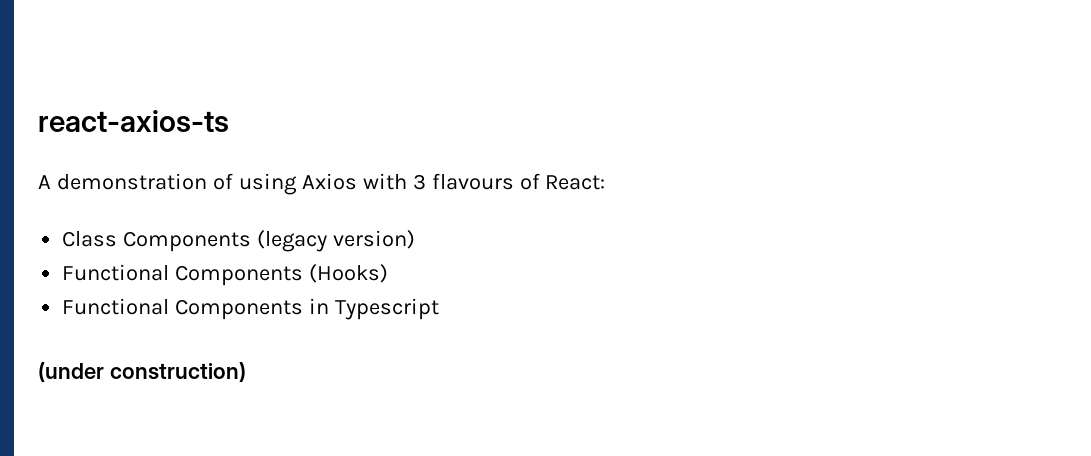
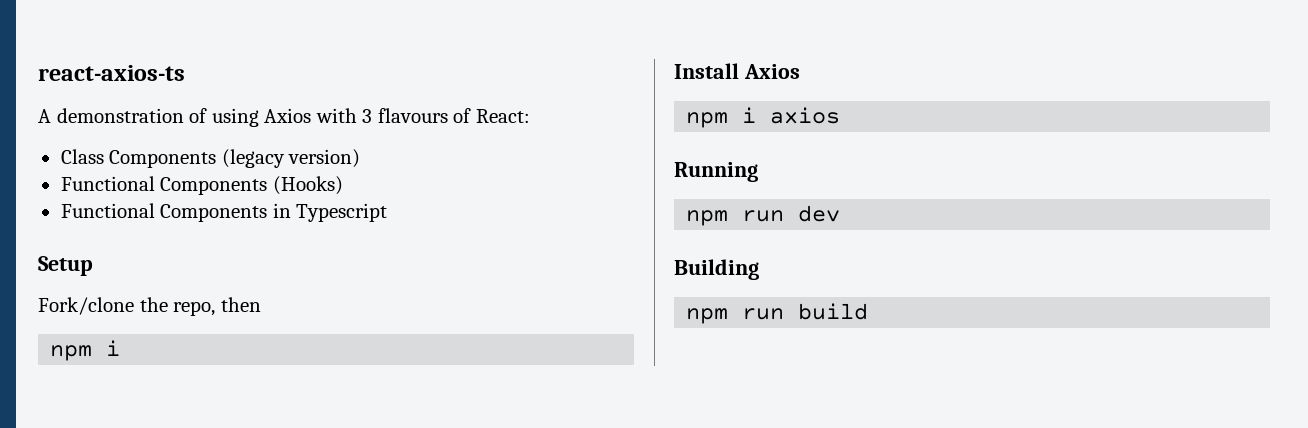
[38,362,246,382] (under construction) -> [38,256,93,276] [38,297,261,316] [50,340,121,361] [674,63,800,79] [686,107,841,128] [674,162,758,182] [686,205,841,226] [674,259,759,280] [686,303,869,324] Setup // Fork/clone the repo, then // npm i // Install Axios // npm i axios // Running // npm run dev // Building // npm run build

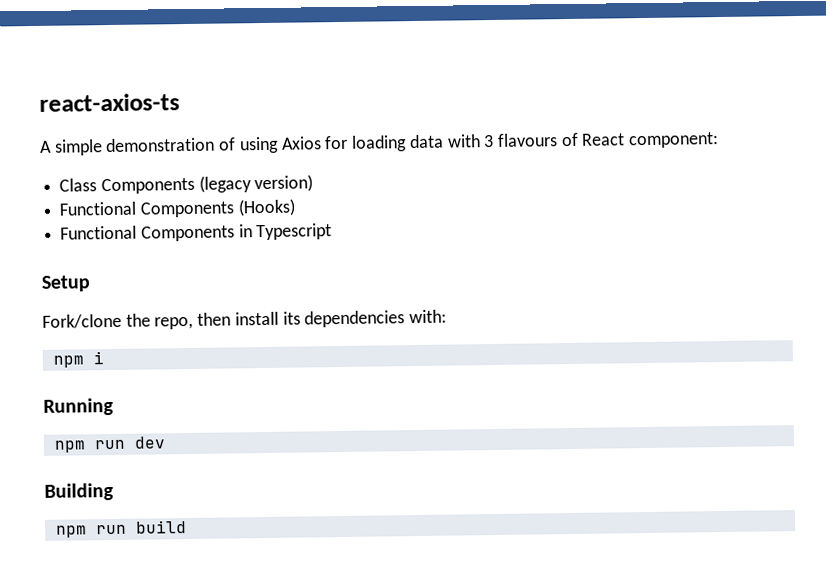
(51, 116) none -> [53,139,103,156] simple
(312, 115) none -> [324,134,444,152] for loading data
[475,109,530,123] React: -> [581,132,720,149] React component:
[50,340,121,361] [674,63,800,79] [686,107,841,128] // npm i // Install Axios // npm i axios -> [234,309,448,328] [52,351,104,368] install its dependencies with: // npm i

